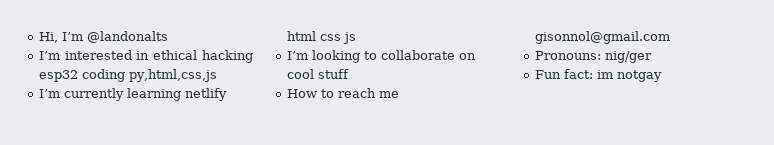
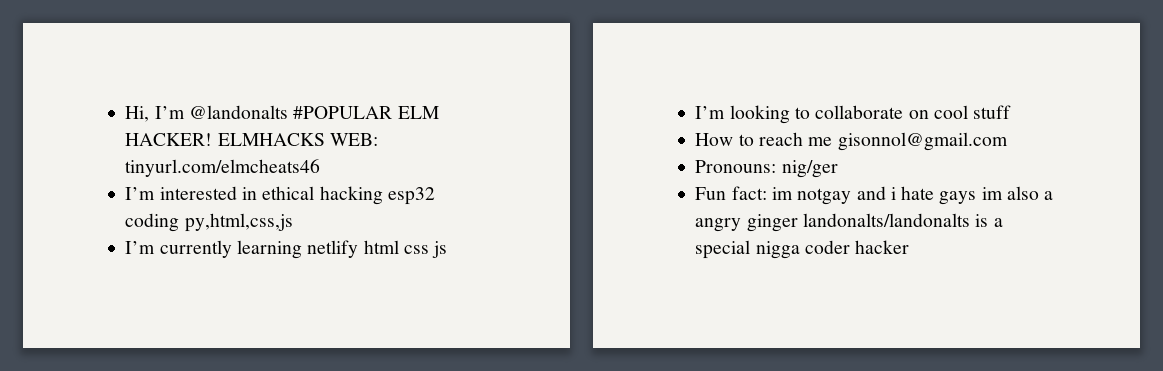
(168, 37) none -> [293,106,439,119] [125,133,378,146] [125,159,321,177] #POPULAR ELM HACKER! ELMHACKS WEB: tinyurl.com/elmcheats46
(662, 76) none -> [856,186,1054,205] [695,213,1003,232] [695,240,910,259] and i hate gays im also a angry ginger landonalts/landonalts is a special nigga coder hacker

